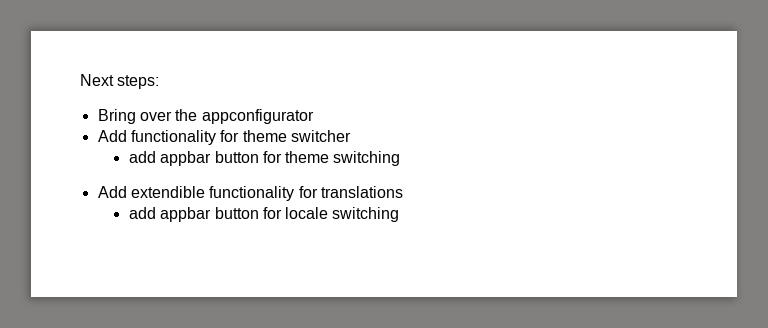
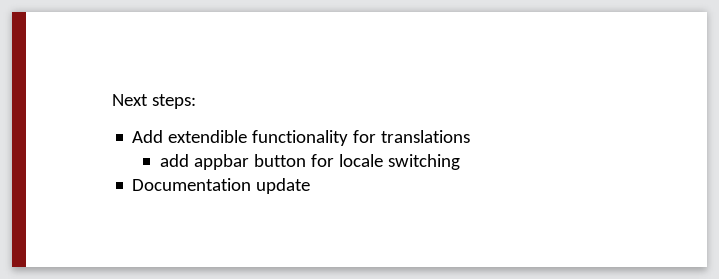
[97,109,314,124] [97,130,351,145] [128,151,401,166] // Bring over the appconfigurator // Add functionality for theme switcher // add appbar button for theme switching -> (196, 101) none
(400, 214) none -> [132,178,311,194] // Documentation update

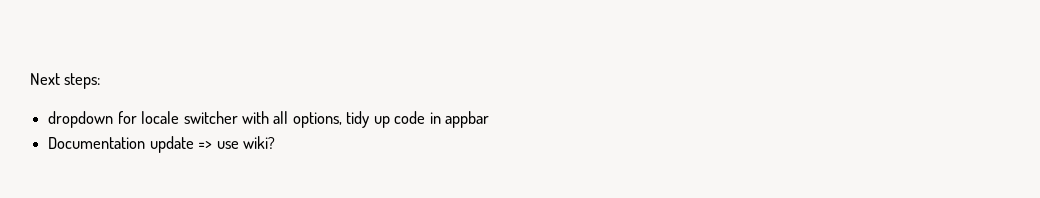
[132,130,471,146] [160,154,461,170] Add extendible functionality for translations // add appbar button for locale switching -> [48,111,490,128] dropdown for locale switcher with all options, tidy up code in appbar
(311, 186) none -> [198,136,275,149] => use wiki?

